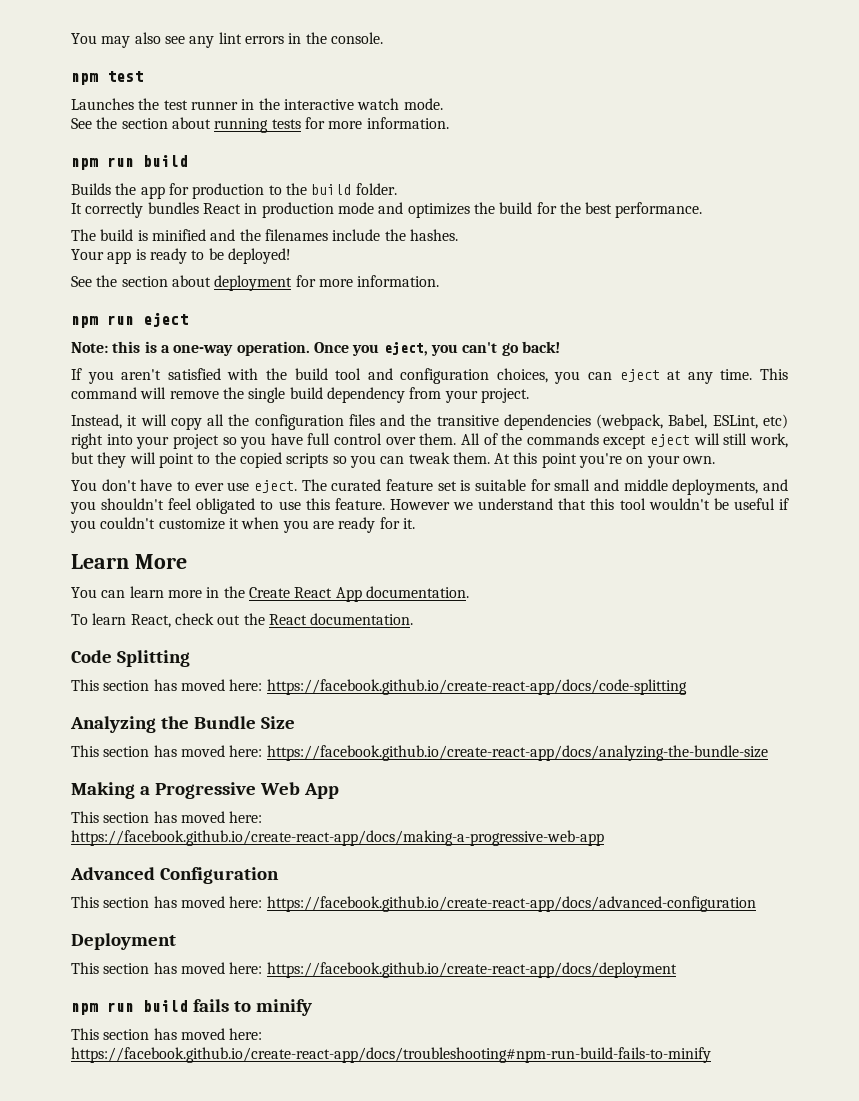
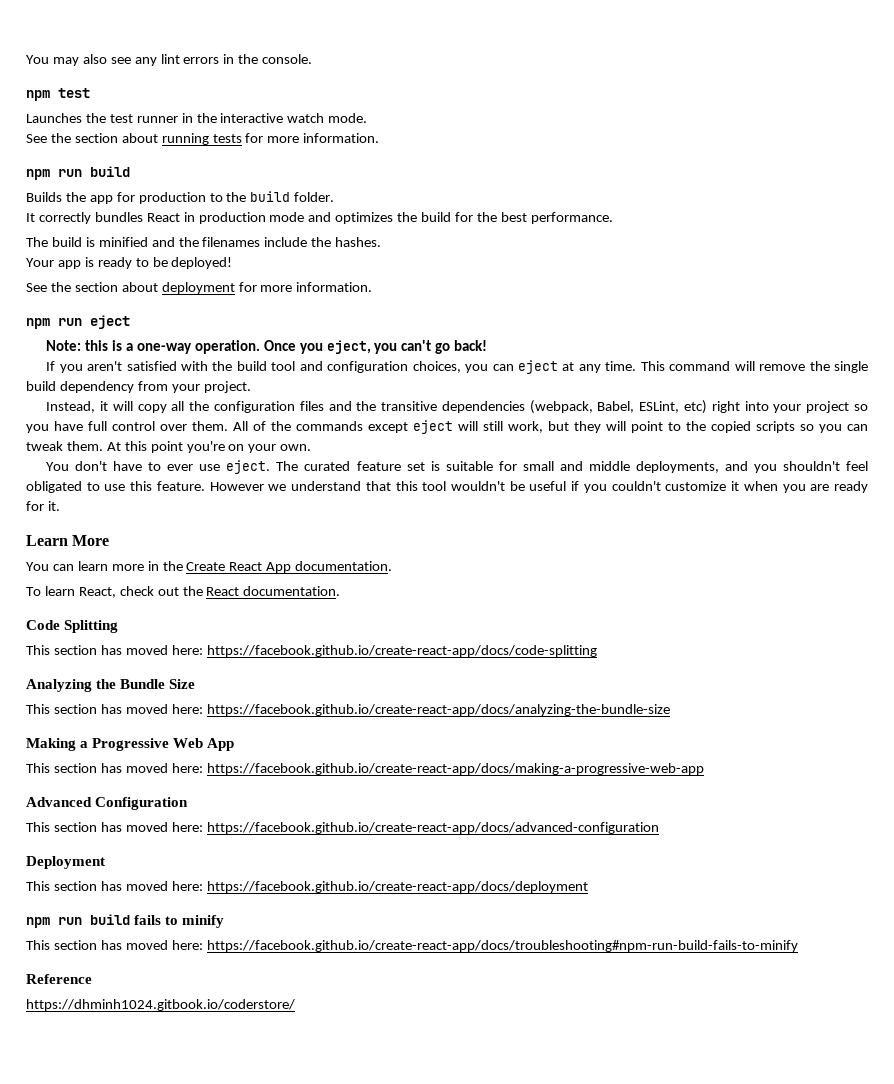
(711, 1055) none -> [26,974,92,984] [26,999,295,1011] // Reference // https://dhminh1024.gitbook.io/coderstore/

